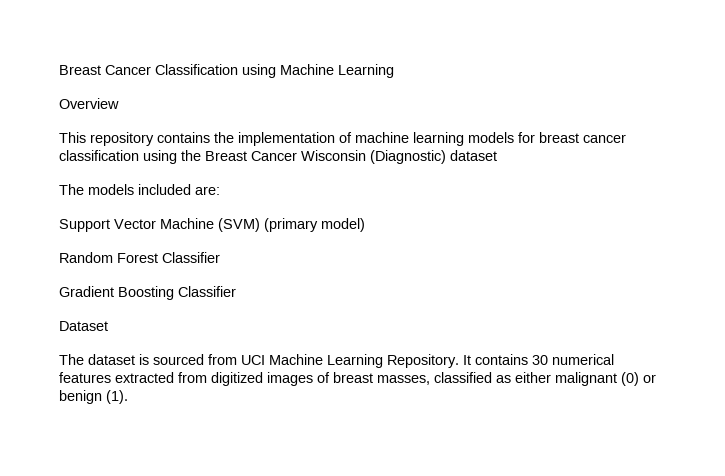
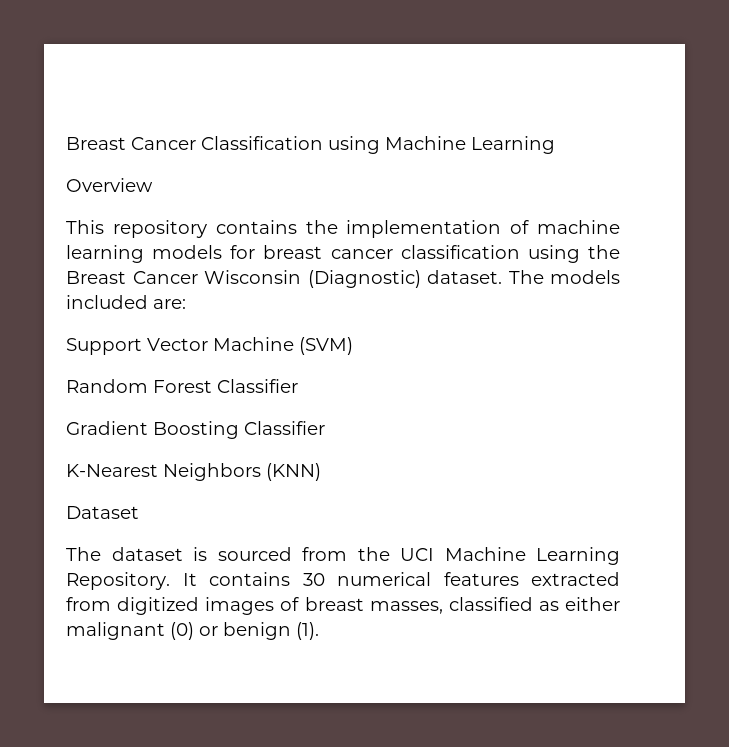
[450,150,497,161] dataset // -> [427,270,502,284] dataset.
[264,218,365,232] (primary model) -> (353, 346) none
(236, 291) none -> [66,463,321,481] // K-Nearest Neighbors (KNN)
(237, 359) none -> [357,547,390,561] the

